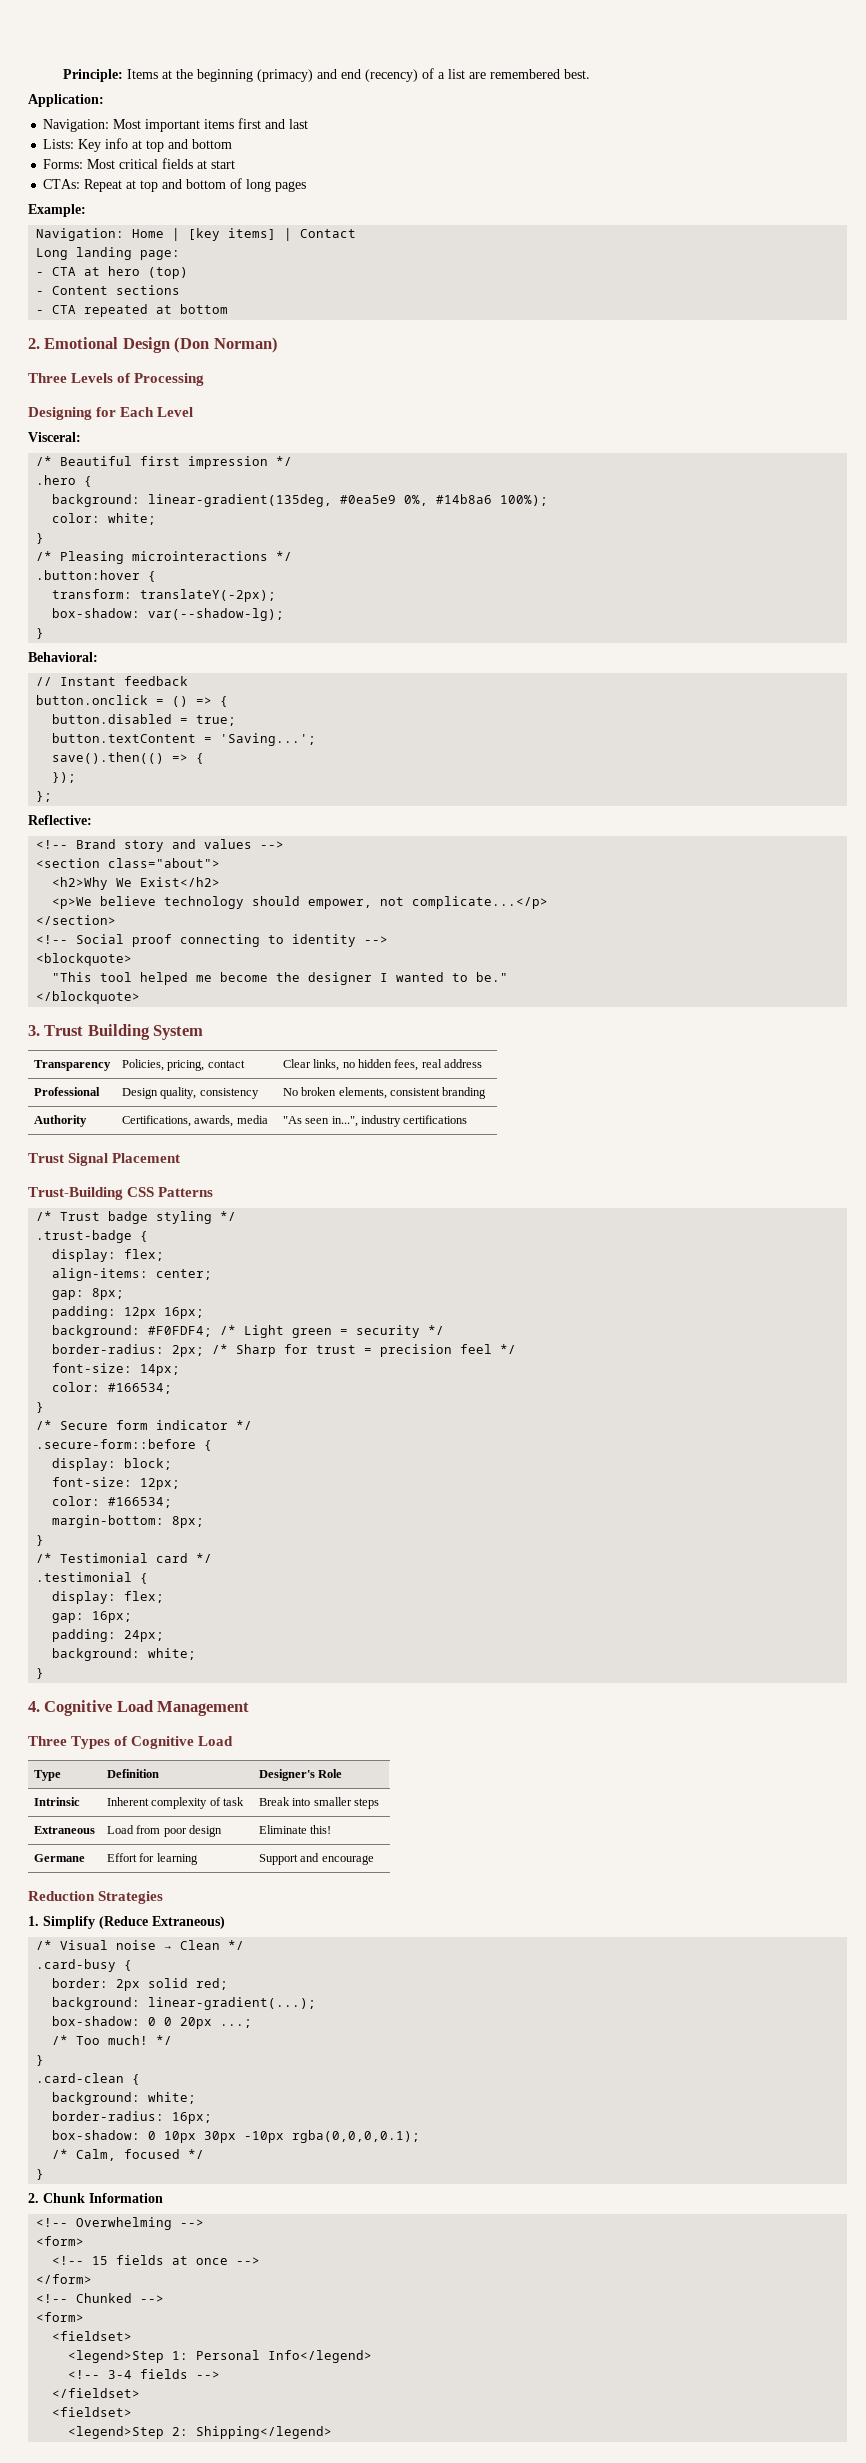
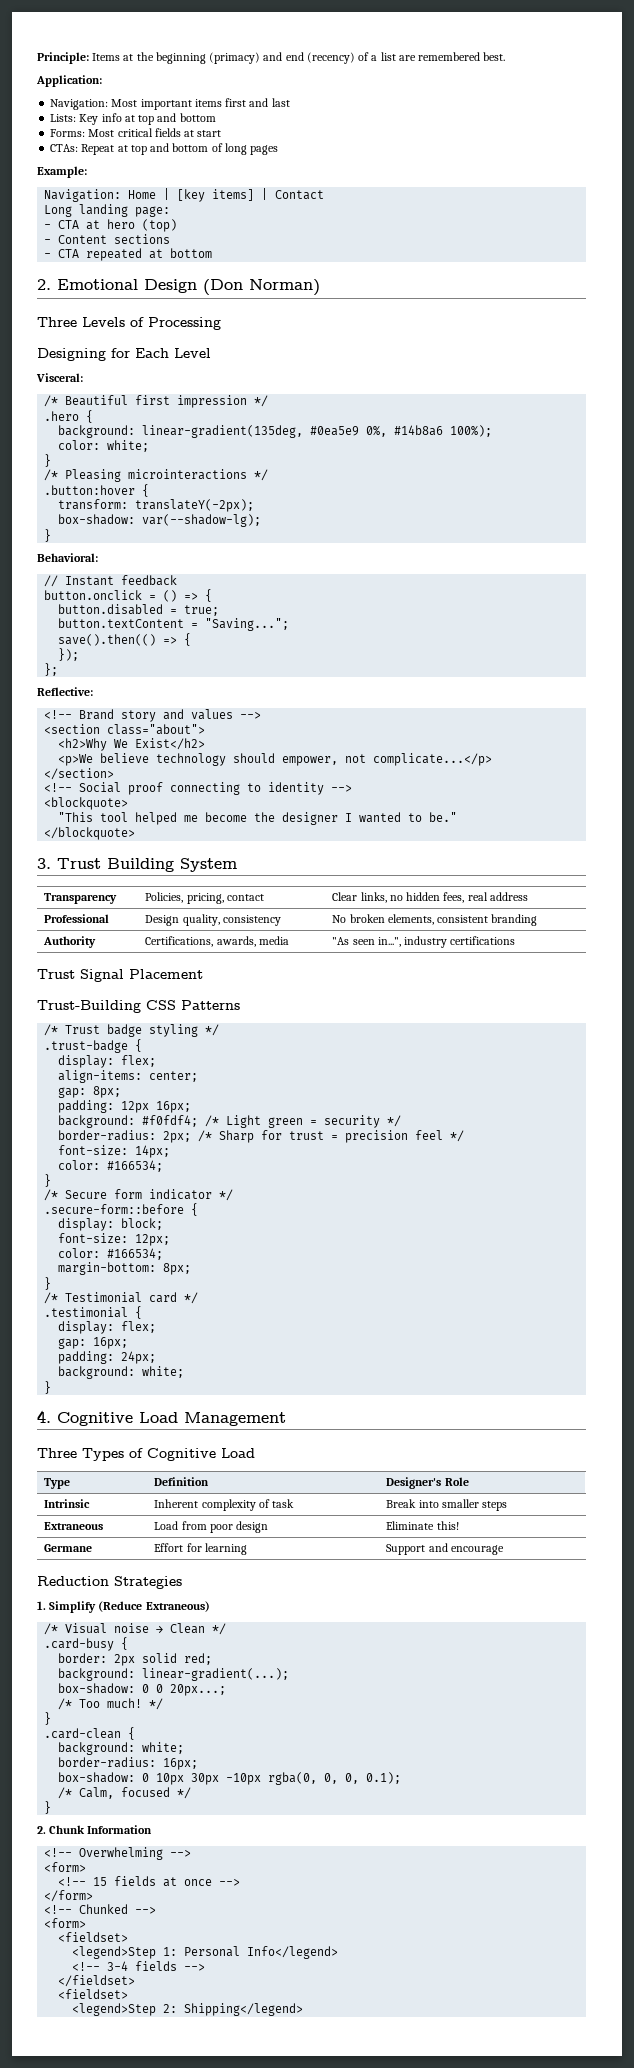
[220,733,317,746] 'Saving...'; -> [205,618,290,631] "Saving...";
[148,1326,213,1337] #F0FDF4; -> [142,1115,199,1127] #f0fdf4;
[180,2017,253,2029] 20px ...; -> [170,1684,227,1696] 20px...;
[292,2130,421,2143] rgba(0,0,0,0.1); -> [268,1772,402,1785] rgba(0, 0, 0, 0.1);

